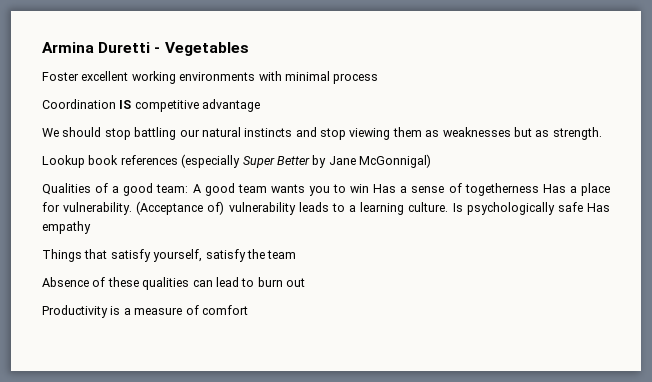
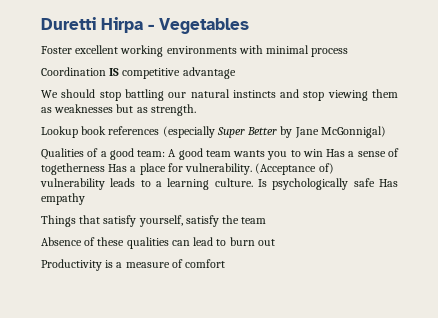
[42,42,151,53] Armina Duretti -> [41,17,143,33] Duretti Hirpa

